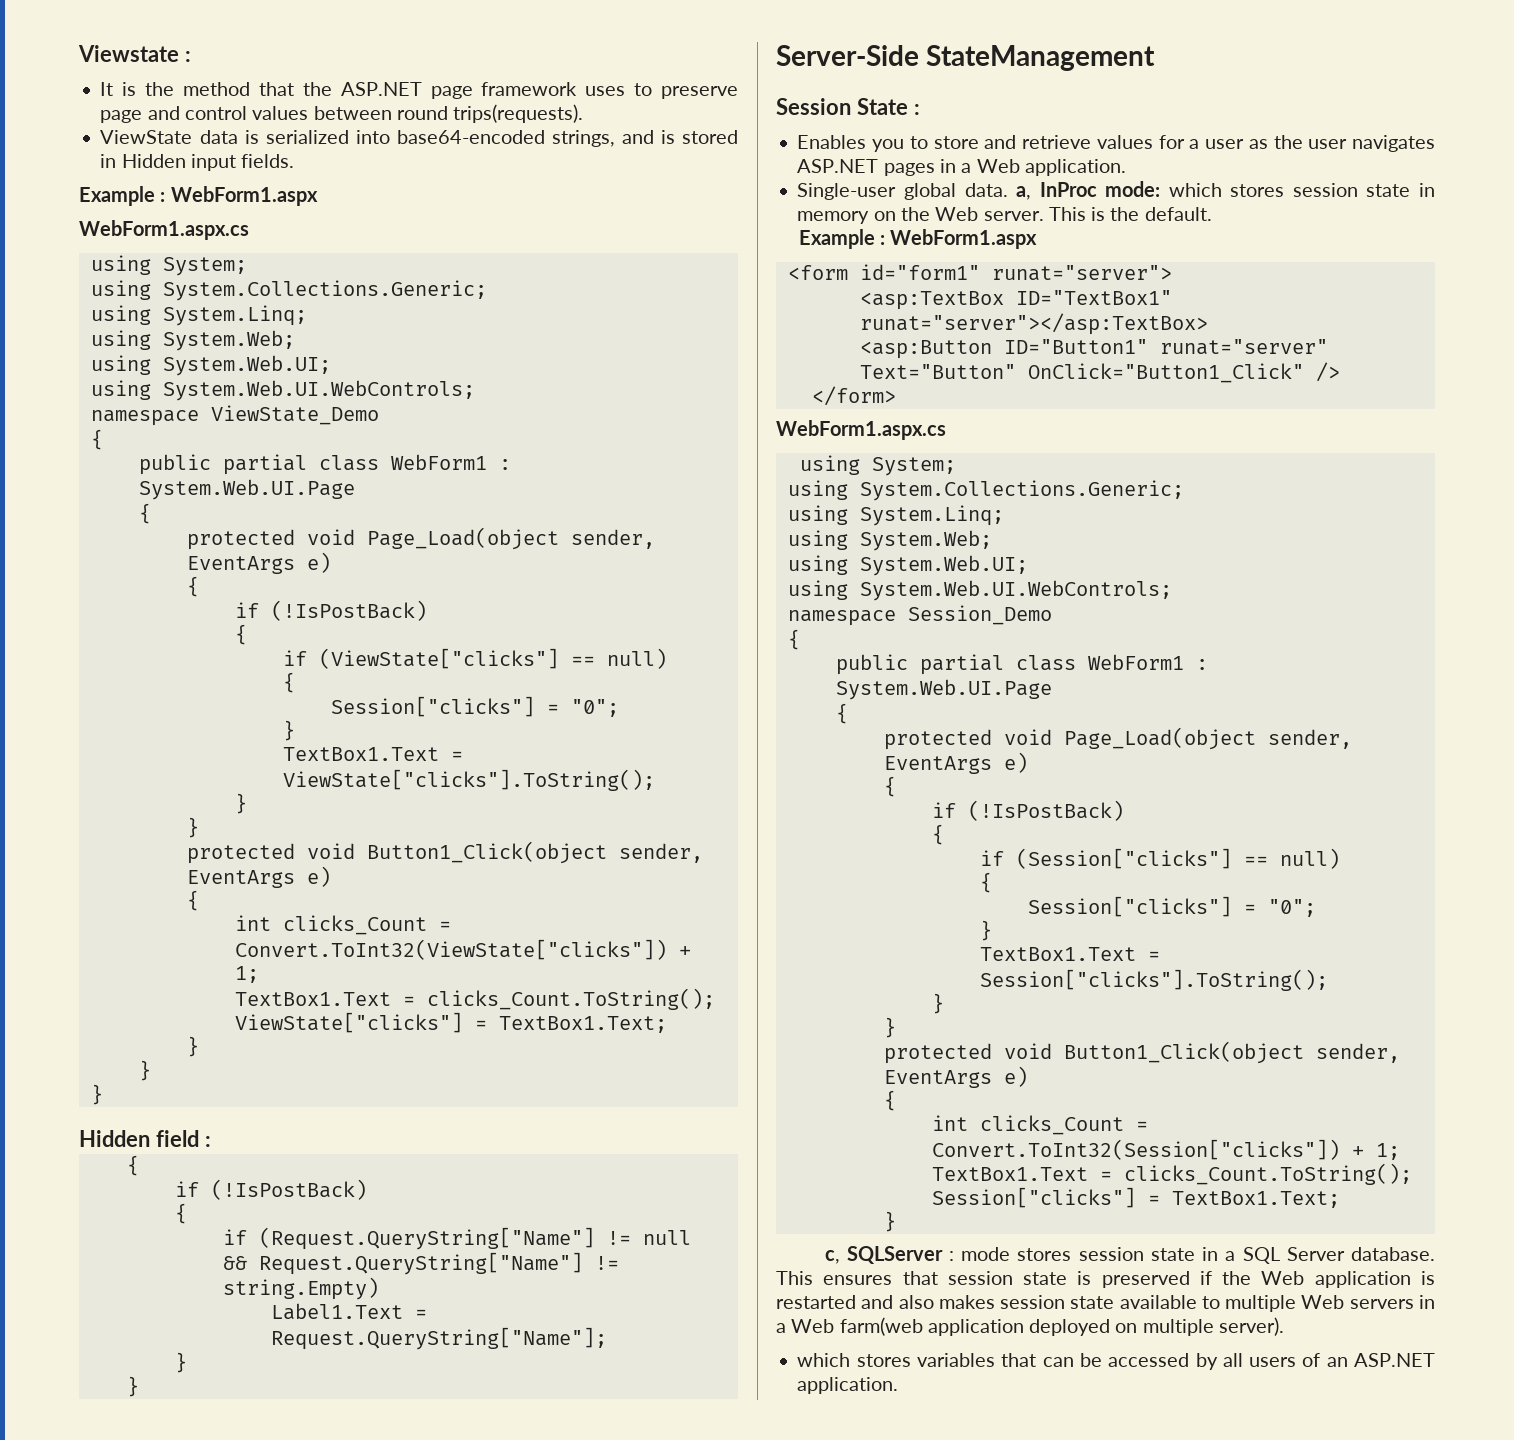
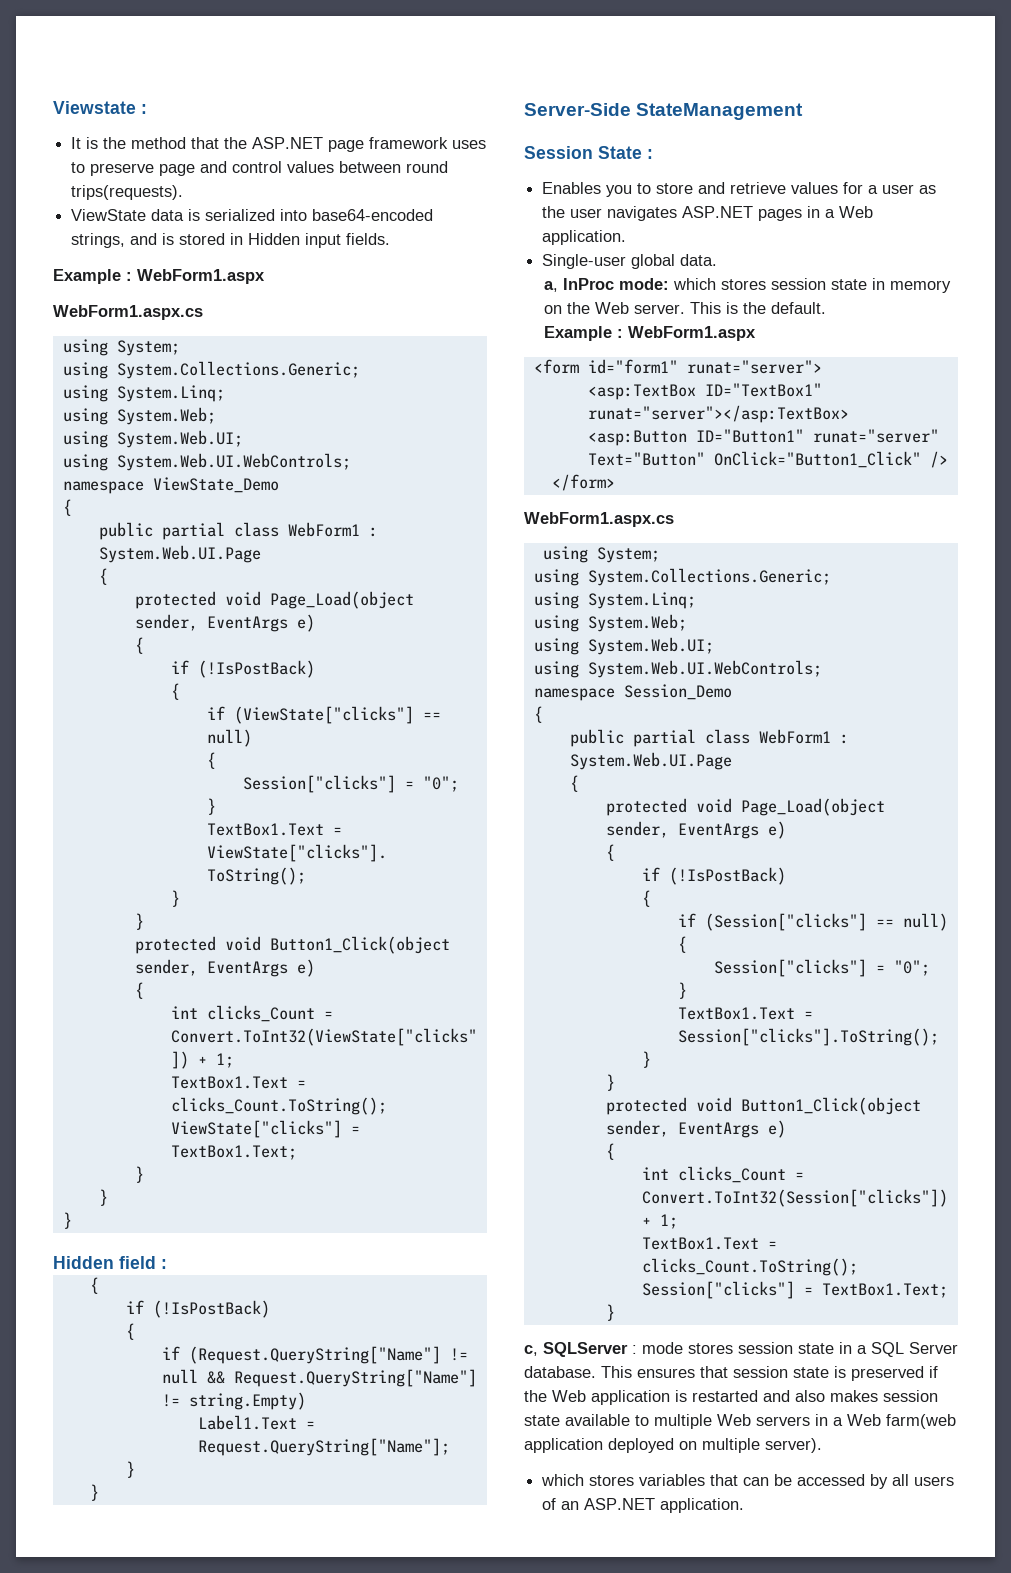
(1008, 190) none -> (718, 260) //

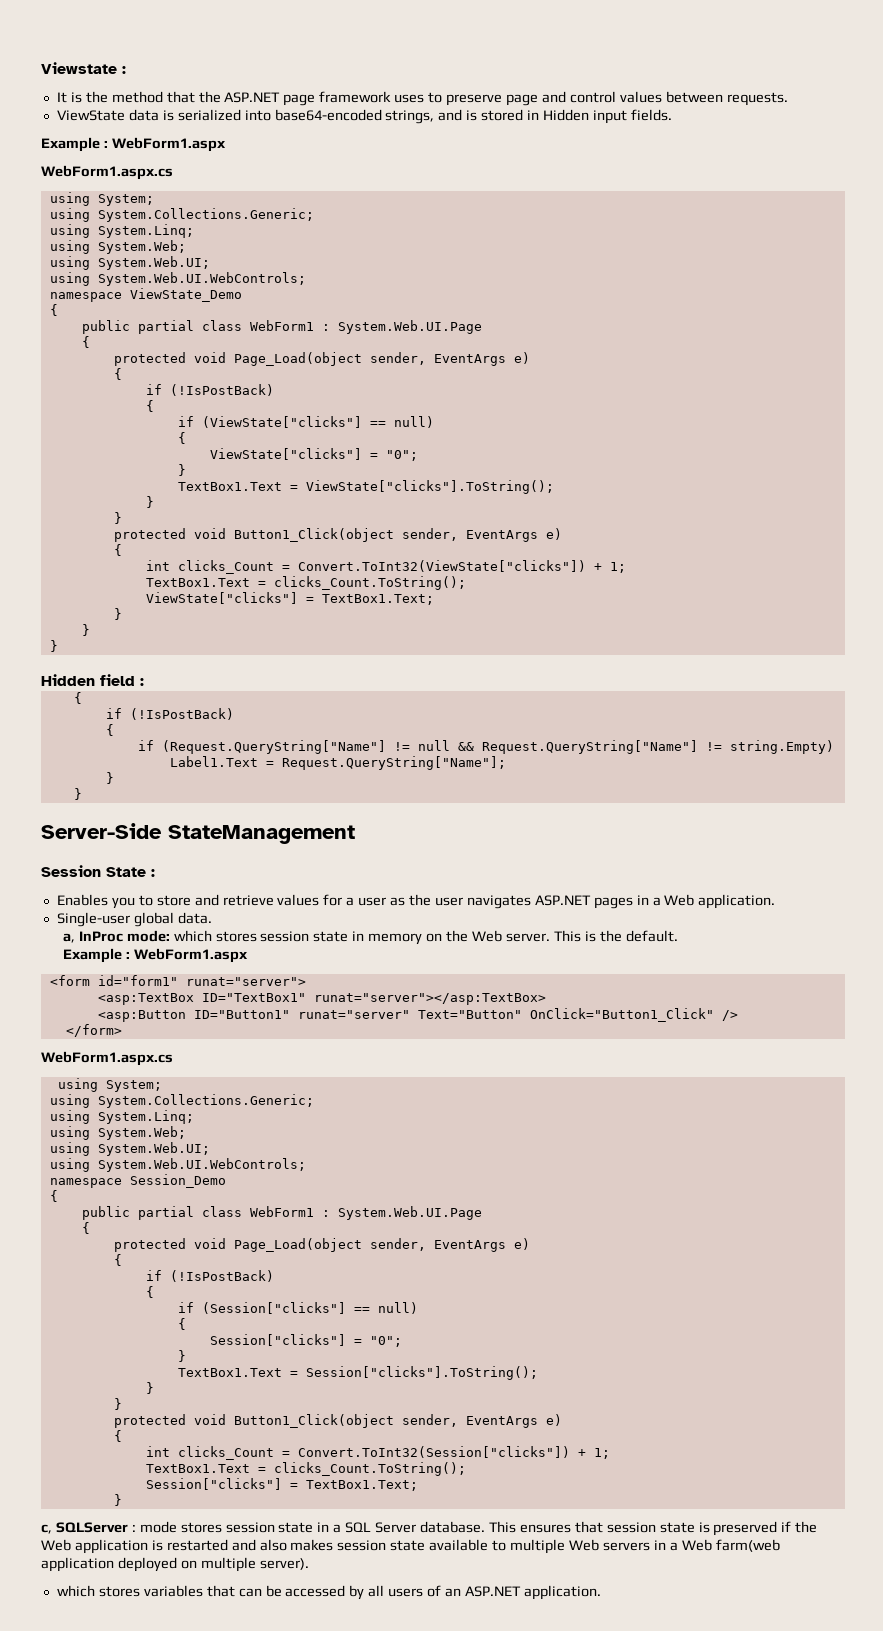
[406,161,449,173] [71,185,184,200] round trips(requests). -> [726,92,788,106] requests.
[242,775,396,793] Session["clicks"] -> [209,448,362,460] ViewState["clicks"]

